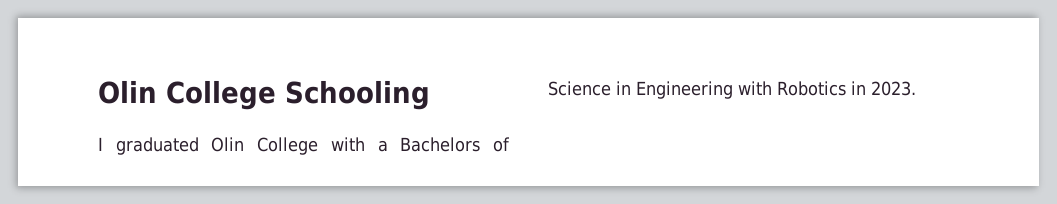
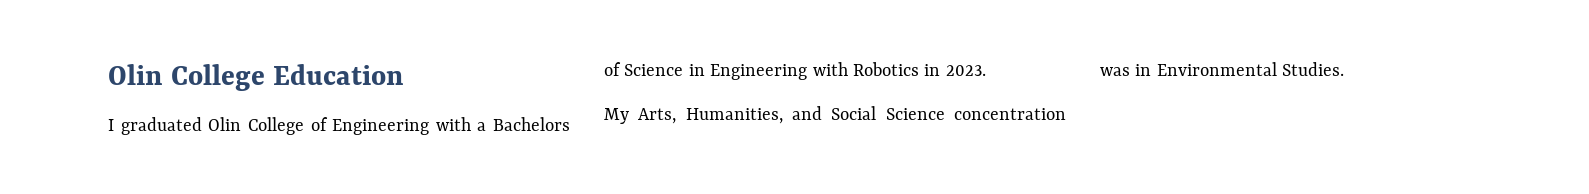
[98,80,430,110] Olin College Schooling -> [108,64,404,91] Olin College Education
(319, 146) none -> [310,117,430,135] of Engineering
(916, 88) none -> [604,106,1066,124] [1100,62,1345,76] // My Arts, Humanities, and Social Science concentration was in Environmental Studies.

